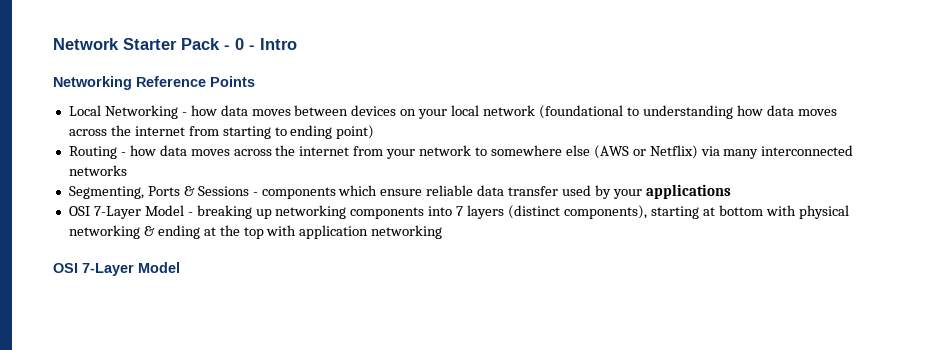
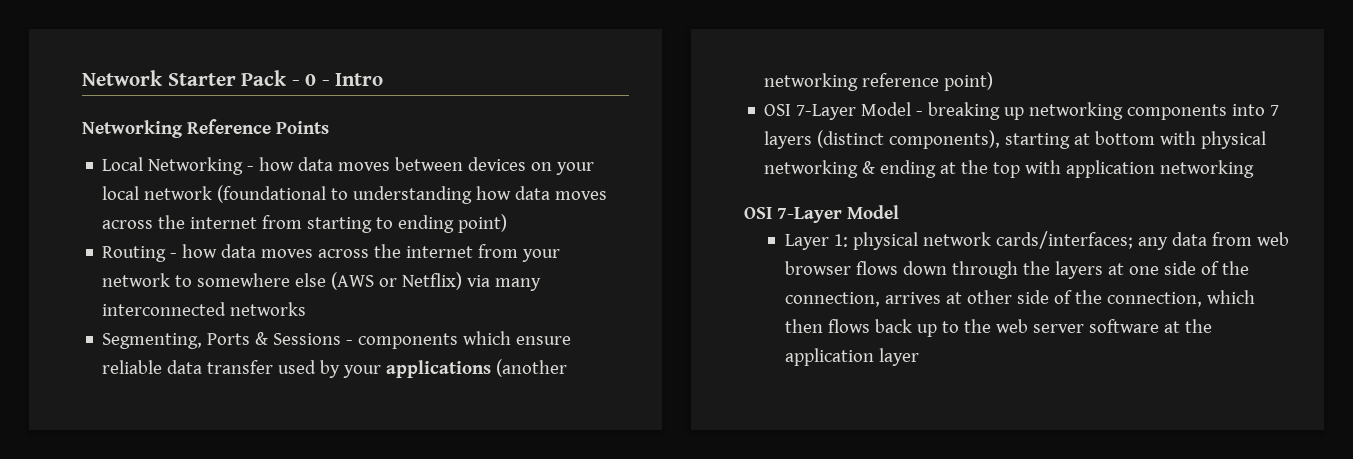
(731, 191) none -> [496,359,568,377] [764,72,994,91] (another networking reference point)
(180, 267) none -> [784,231,1289,250] [784,261,1249,279] [784,290,1255,307] [784,319,1212,337] [784,348,919,366] // Layer 1: physical network cards/interfaces; any data from web browser flows down through the layers at one side of the connection, arrives at other side of the connection, which then flows back up to the web server software at the application layer

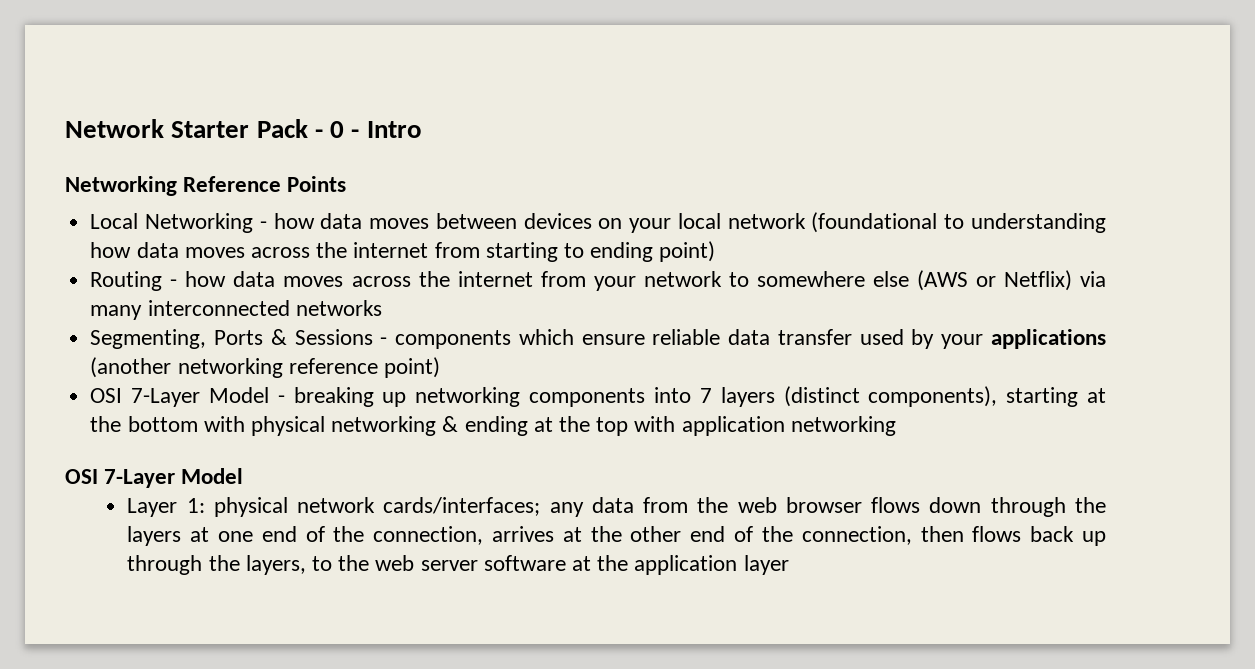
(1091, 139) none -> [90,416,122,432] the
(1252, 239) none -> [697,497,729,513] the
[1163,261,1196,275] side -> [261,526,297,542] end
[966,290,1255,307] other side of the connection, which -> [590,526,912,545] the other end of the connection,
(937, 330) none -> [127,555,306,575] through the layers,

